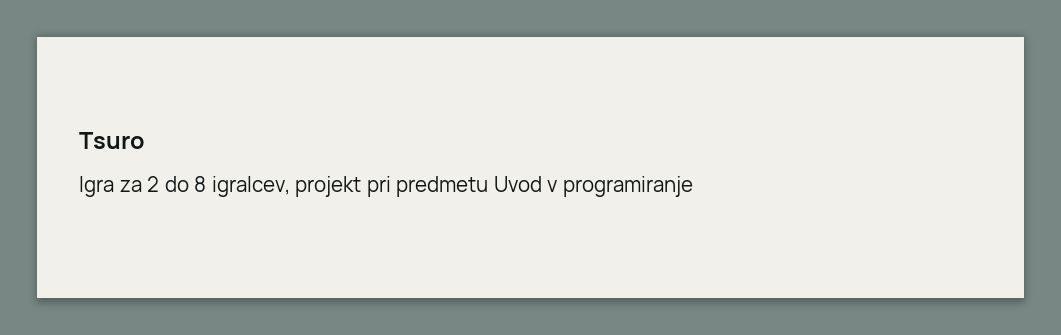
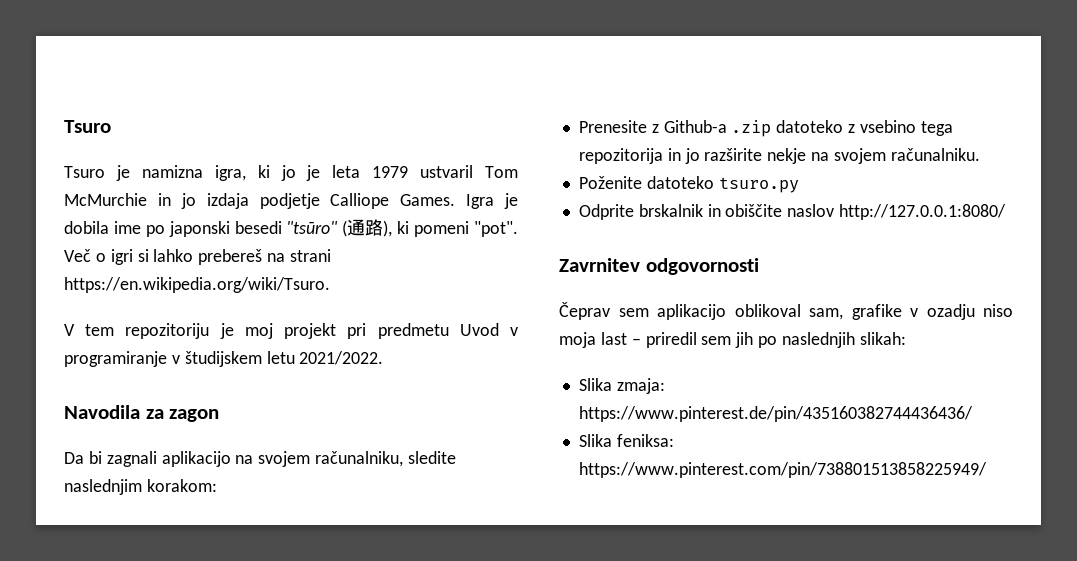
[79,176,290,197] Igra za 2 do 8 igralcev, -> [64,165,518,181] [64,193,518,209] [64,219,519,237] [64,249,332,265] [64,277,330,293] [64,323,273,339] Tsuro je namizna igra, ki jo je leta 1979 ustvaril Tom McMurchie in jo izdaja podjetje Calliope Games. Igra je dobila ime po japonski besedi "tsūro" (通路), ki pomeni "pot". Več o igri si lahko prebereš na strani https://en.wikipedia.org/wiki/Tsuro. // V tem repozitoriju je moj
(693, 186) none -> [171,351,384,367] [64,405,220,422] [64,451,457,467] [64,479,217,495] [578,120,953,137] [578,148,980,164] [578,176,799,193] [578,204,1007,220] [559,258,759,275] [559,302,1013,320] [559,332,906,348] [578,378,665,394] [578,406,973,422] [578,434,674,447] [578,462,987,478] v študijskem letu 2021/2022. // Navodila za zagon // Da bi zagnali aplikacijo na svojem računalniku, sledite naslednjim korakom: // Prenesite z Github-a .zip datoteko z vsebino tega repozitorija in jo razširite nekje na svojem računalniku. // Poženite datoteko tsuro.py // Odprite brskalnik in obiščite naslov http://127.0.0.1:8080/ // Zavrnitev odgovornosti // Čeprav sem aplikacijo oblikoval sam, grafike v ozadju niso moja last – priredil sem jih po naslednjih slikah: // Slika zmaja: https://www.pinterest.de/pin/435160382744436436/ // Slika feniksa: https://www.pinterest.com/pin/738801513858225949/

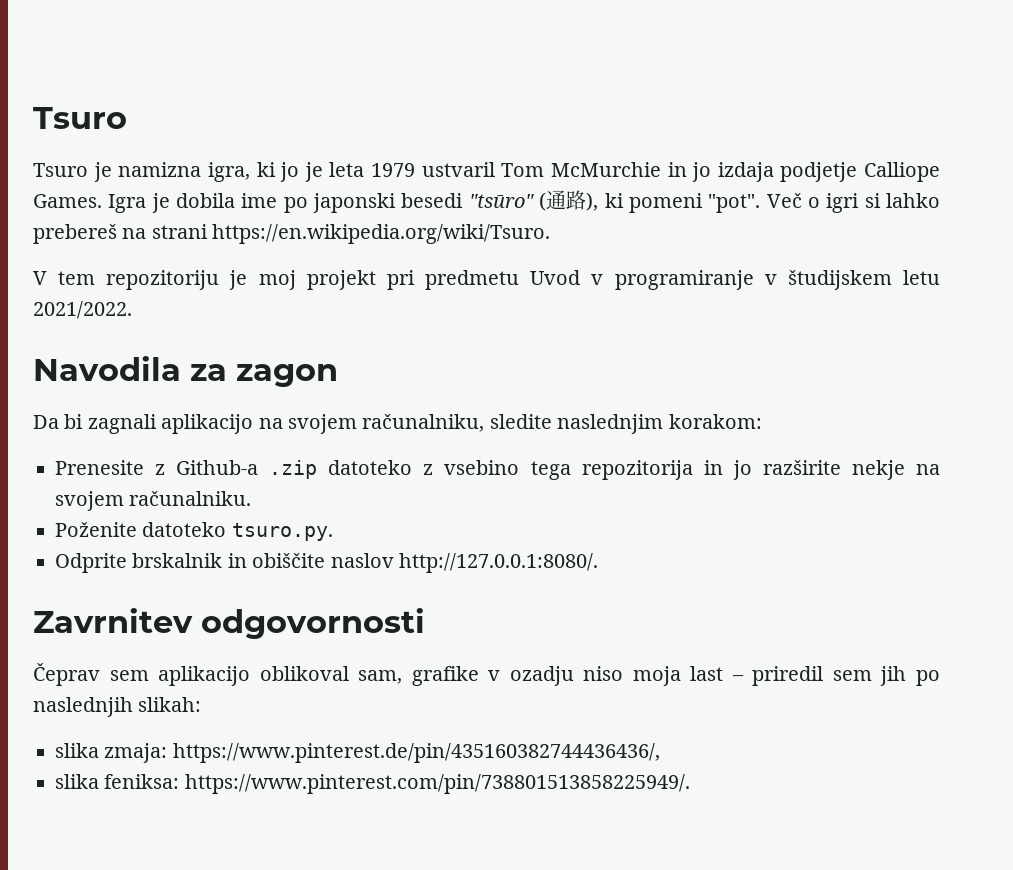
[718,177,799,193] tsuro.py -> [231,523,333,541] tsuro.py.
[839,204,1007,220] http://127.0.0.1:8080/ -> [399,553,598,573] http://127.0.0.1:8080/.
[578,378,665,394] [578,406,973,422] [578,434,674,447] [578,462,987,478] Slika zmaja: https://www.pinterest.de/pin/435160382744436436/ // Slika feniksa: https://www.pinterest.com/pin/738801513858225949/ -> [55,743,660,763] [55,774,690,794] slika zmaja: https://www.pinterest.de/pin/435160382744436436/, // slika feniksa: https://www.pinterest.com/pin/738801513858225949/.

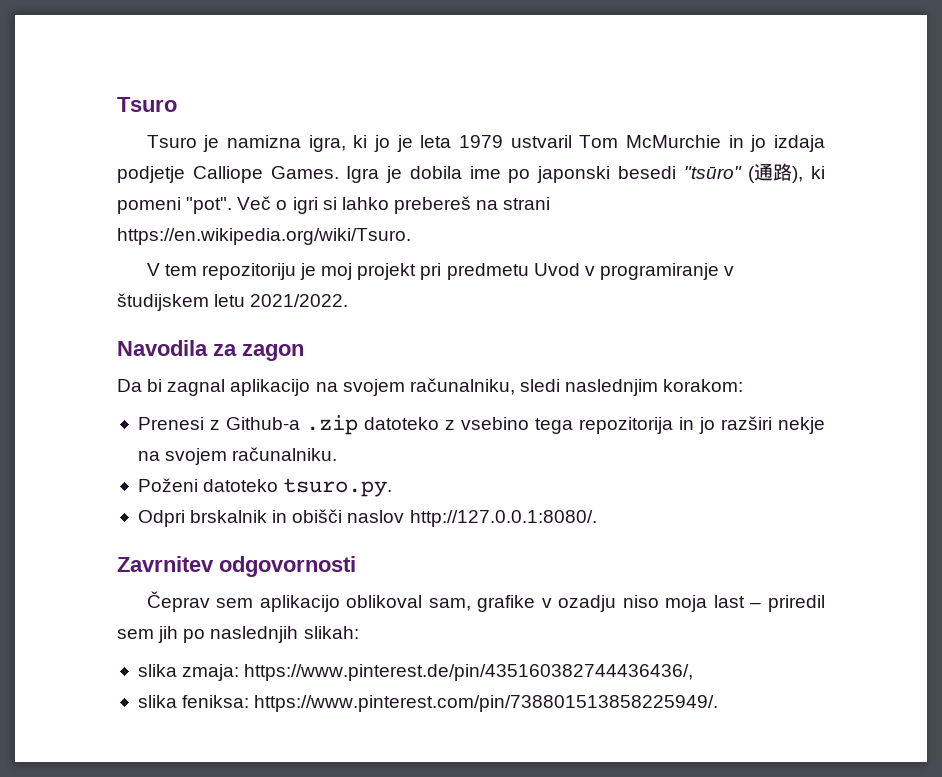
[87,414,157,434] zagnali -> [167,379,226,396] zagnal
[489,414,552,429] sledite -> [519,379,560,392] sledi
[55,460,144,475] Prenesite -> [137,417,204,430] Prenesi
[762,460,841,475] razširite -> [720,416,772,430] razširi
[55,522,137,537] Poženite -> [137,478,198,492] Poženi
[55,553,127,573] Odprite -> [137,510,185,527] Odpri
[252,553,326,568] obiščite -> [292,509,343,523] obišči

